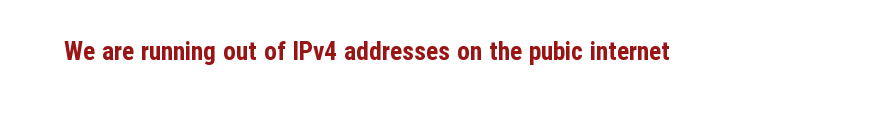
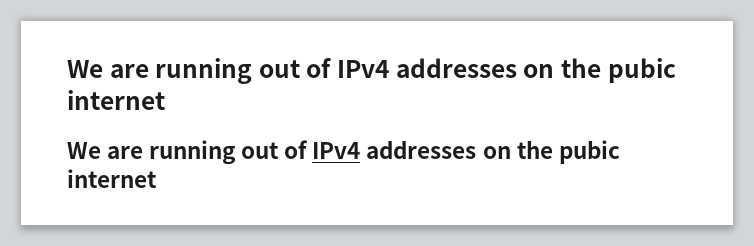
(670, 50) none -> [67,140,620,165] [67,169,157,188] // We are running out of IPv4 addresses on the pubic internet

